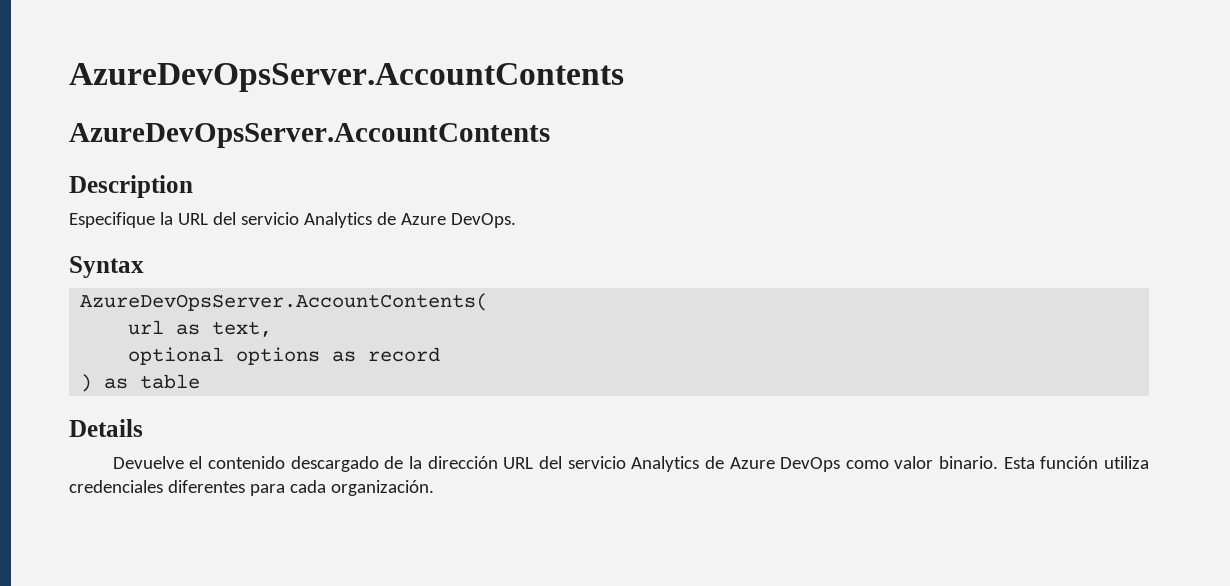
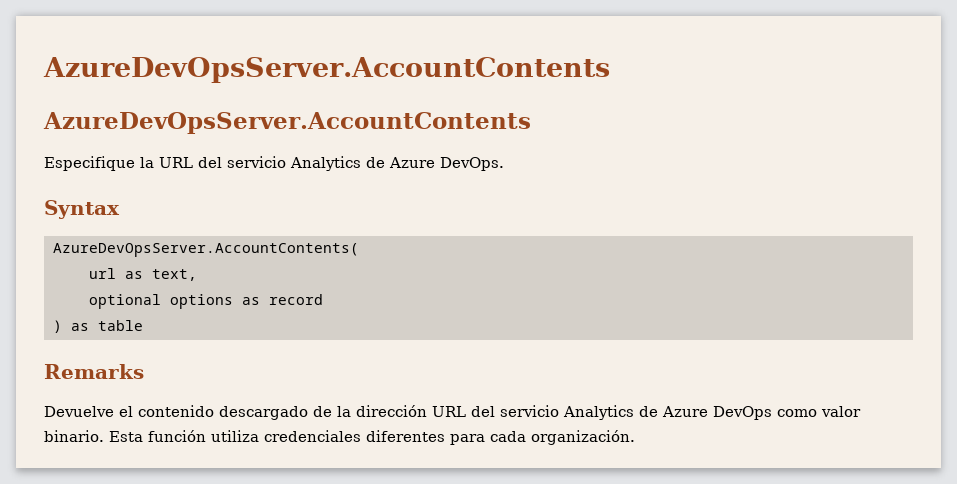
[69,175,193,198] // Description -> (531, 123) none
[69,419,143,437] Details -> [44,364,144,379] Remarks

